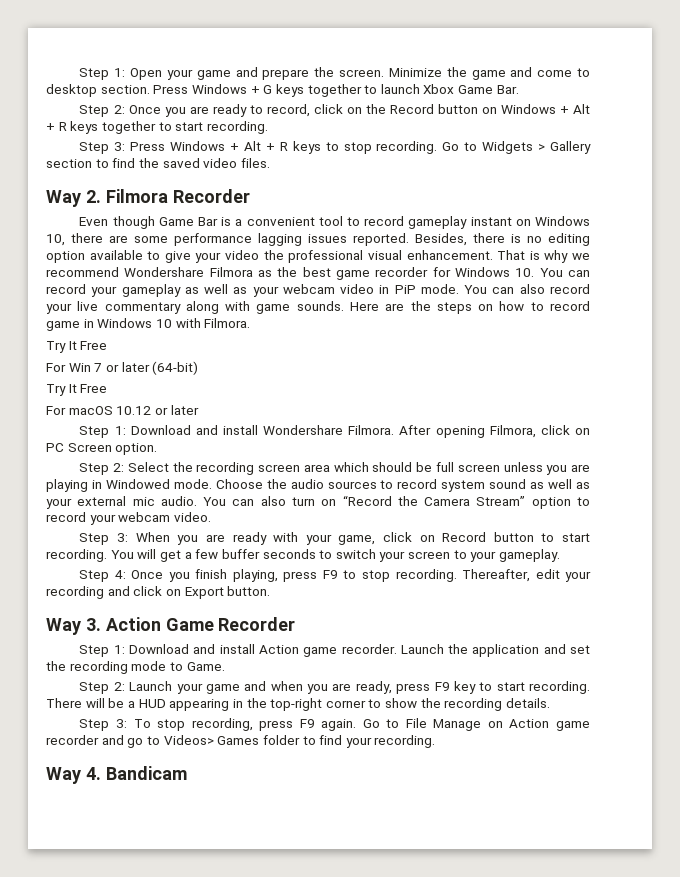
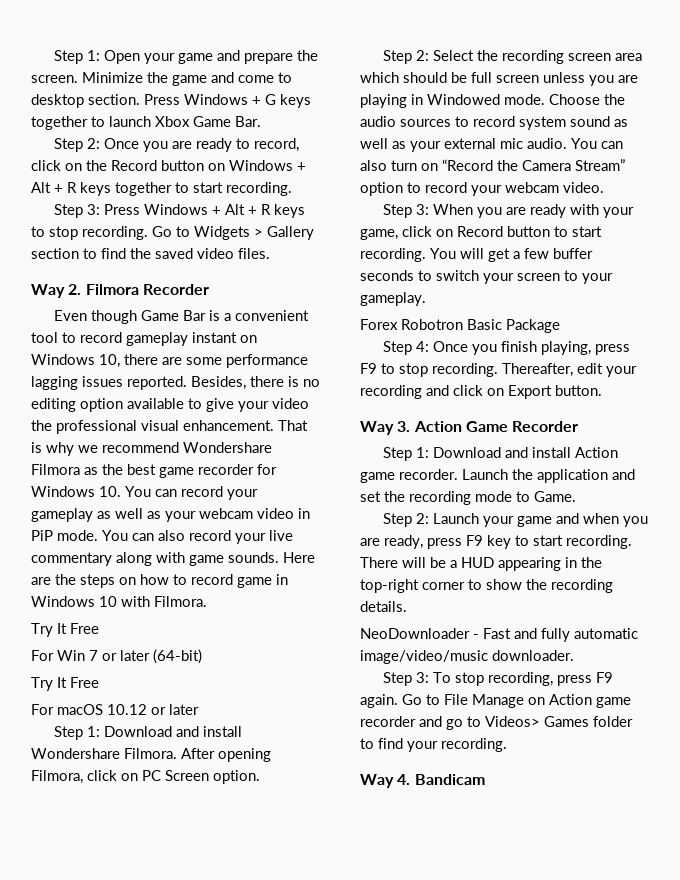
(561, 555) none -> [360,319,560,333] // Forex Robotron Basic Package
(551, 703) none -> [360,628,638,642] [360,650,574,664] // NeoDownloader - Fast and fully automatic image/video/music downloader.

